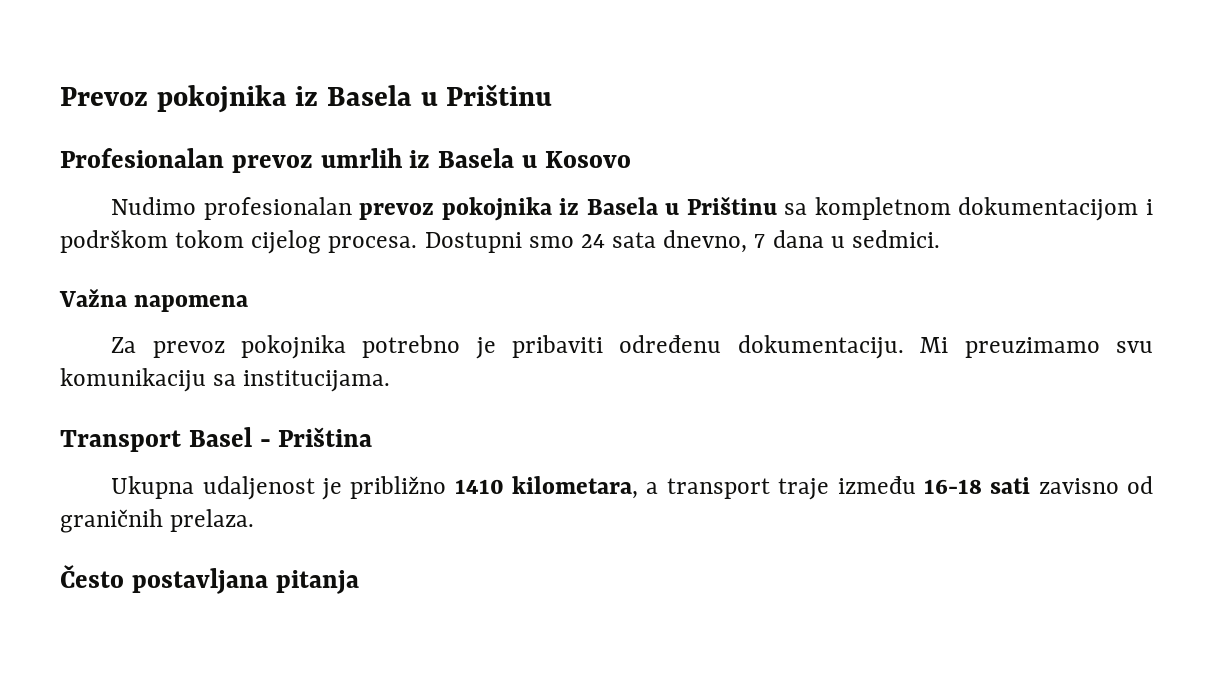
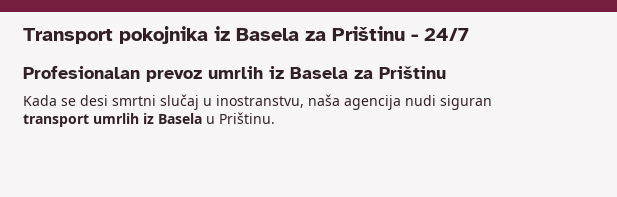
[60,84,553,113] Prevoz pokojnika iz Basela u Prištinu -> [23,26,469,44] Transport pokojnika iz Basela za Prištinu - 24/7
[522,151,631,168] [111,196,1154,221] [60,230,940,254] [59,288,249,312] [111,335,1153,359] [60,368,391,392] [60,427,373,452] [111,476,1153,500] [60,509,255,533] [60,565,359,594] u Kosovo // Nudimo profesionalan prevoz pokojnika iz Basela u Prištinu sa kompletnom dokumentacijom i podrškom tokom cijelog procesa. Dostupni smo 24 sata dnevno, 7 dana u sedmici. // Važna napomena // Za prevoz pokojnika potrebno je pribaviti određenu dokumentaciju. Mi preuzimamo svu komunikaciju sa institucijama. // Transport Basel - Priština // Ukupna udaljenost je približno 1410 kilometara, a transport traje između 16-18 sati zavisno od graničnih prelaza. // Često postavljana pitanja -> [354,66,446,79] [23,94,492,110] [23,112,275,127] za Prištinu // Kada se desi smrtni slučaj u inostranstvu, naša agencija nudi siguran transport umrlih iz Basela u Prištinu.

